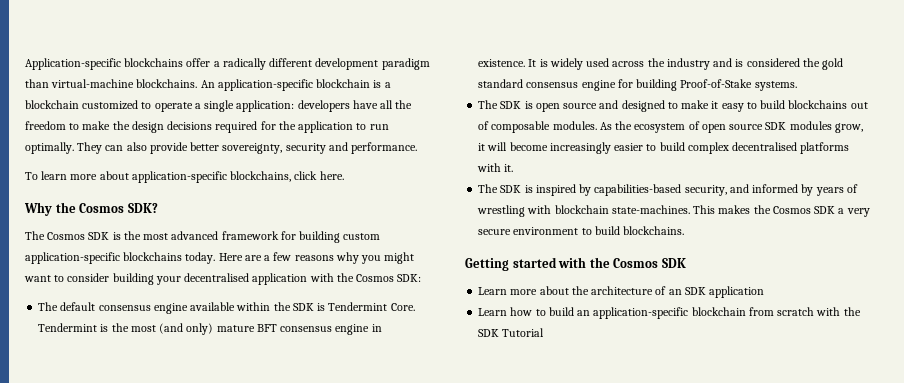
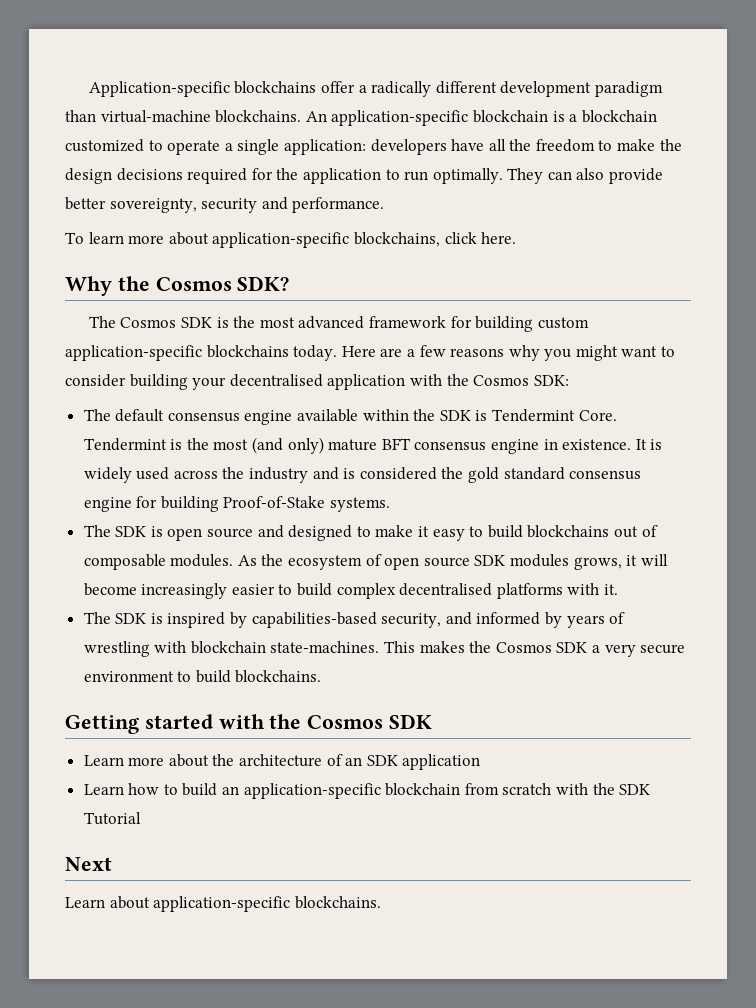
[834,123,863,133] grow, -> [573,557,622,570] grows,
(545, 332) none -> [65,857,112,871] [65,896,381,912] // Next // Learn about application-specific blockchains.

